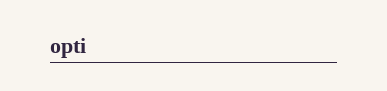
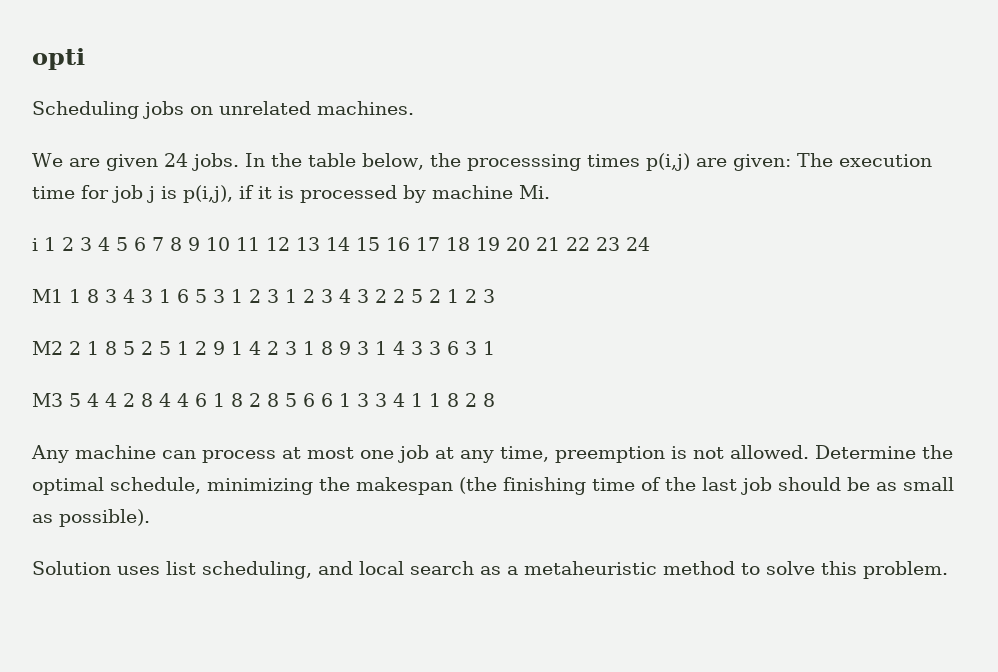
(86, 48) none -> [32,101,414,119] [32,153,932,171] [32,185,550,203] [32,237,650,251] [32,289,495,303] [32,341,495,355] [32,393,495,407] [31,445,953,463] [32,477,954,495] [32,509,150,527] [32,561,948,579] // Scheduling jobs on unrelated machines. // We are given 24 jobs. In the table below, the processsing times p(i,j) are given: The execution time for job j is p(i,j), if it is processed by machine Mi. // i 1 2 3 4 5 6 7 8 9 10 11 12 13 14 15 16 17 18 19 20 21 22 23 24 // M1 1 8 3 4 3 1 6 5 3 1 2 3 1 2 3 4 3 2 2 5 2 1 2 3 // M2 2 1 8 5 2 5 1 2 9 1 4 2 3 1 8 9 3 1 4 3 3 6 3 1 // M3 5 4 4 2 8 4 4 6 1 8 2 8 5 6 6 1 3 3 4 1 1 8 2 8 // Any machine can process at most one job at any time, preemption is not allowed. Determine the optimal schedule, minimizing the makespan (the finishing time of the last job should be as small as possible). // Solution uses list scheduling, and local search as a metaheuristic method to solve this problem.

